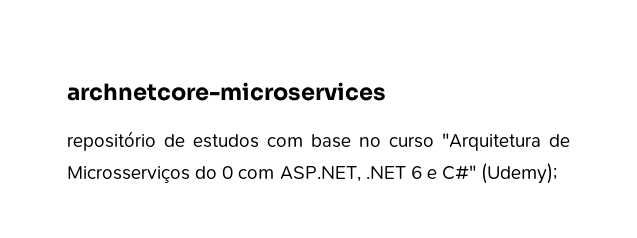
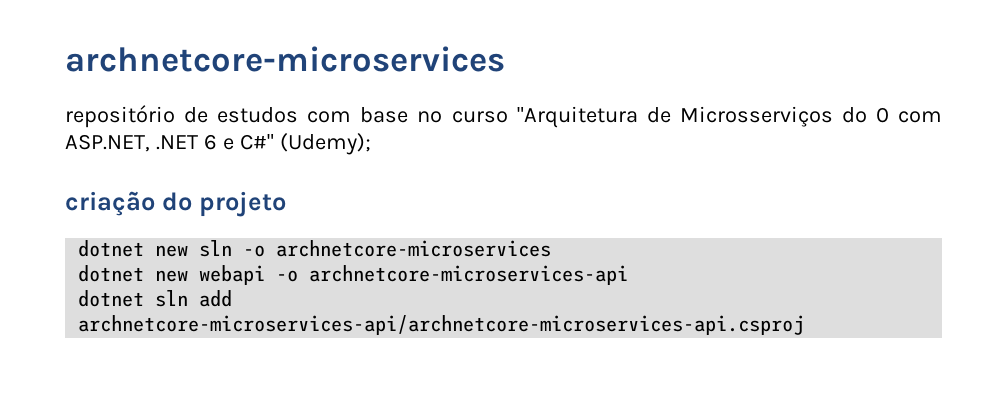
(558, 173) none -> [65,191,286,217] [78,240,552,257] [78,265,629,285] [78,290,233,307] [78,315,805,335] // criação do projeto // dotnet new sln -o archnetcore-microservices // dotnet new webapi -o archnetcore-microservices-api // dotnet sln add archnetcore-microservices-api/archnetcore-microservices-api.csproj

